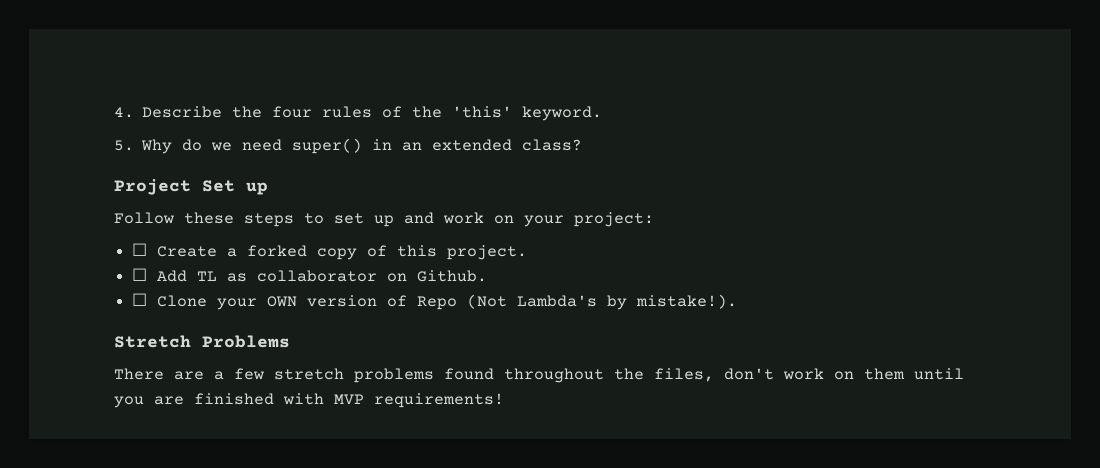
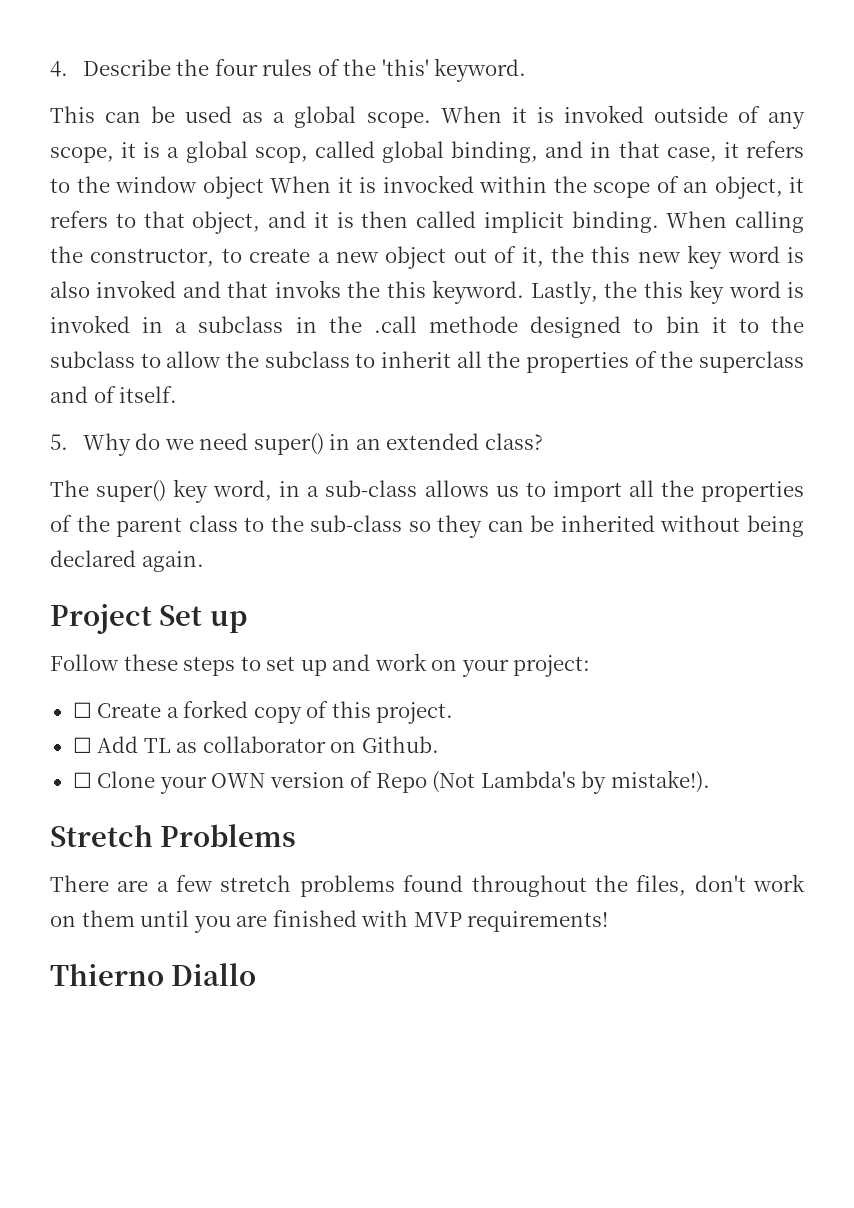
(603, 113) none -> [50,105,805,129] [50,141,804,163] [50,175,804,199] [50,211,804,234] [50,245,804,269] [50,280,804,304] [50,315,805,338] [50,351,804,373] [50,386,178,403] // This can be used as a global scope. When it is invoked outside of any scope, it is a global scop, called global binding, and in that case, it refers to the window object When it is invocked within the scope of an object, it refers to that object, and it is then called implicit binding. When calling the constructor, to create a new object out of it, the this new key word is also invoked and that invoks the this keyword. Lastly, the this key word is invoked in a subclass in the .call methode designed to bin it to the subclass to allow the subclass to inherit all the properties of the superclass and of itself.
(583, 145) none -> [50,479,805,503] [50,515,805,538] [50,550,204,572] // The super() key word, in a sub-class allows us to import all the properties of the parent class to the sub-class so they can be inherited without being declared again.
(504, 400) none -> [50,963,257,986] // Thierno Diallo

